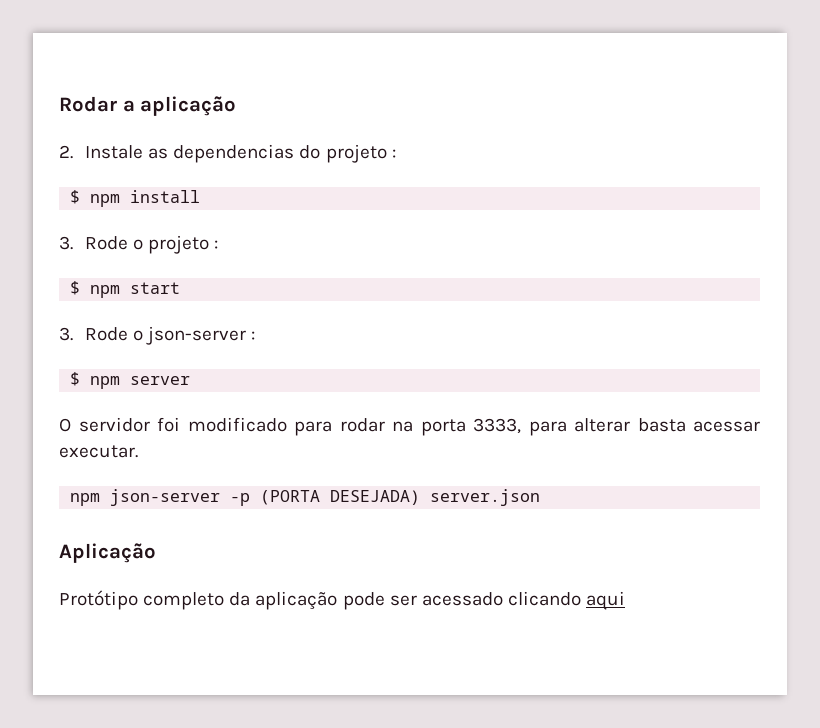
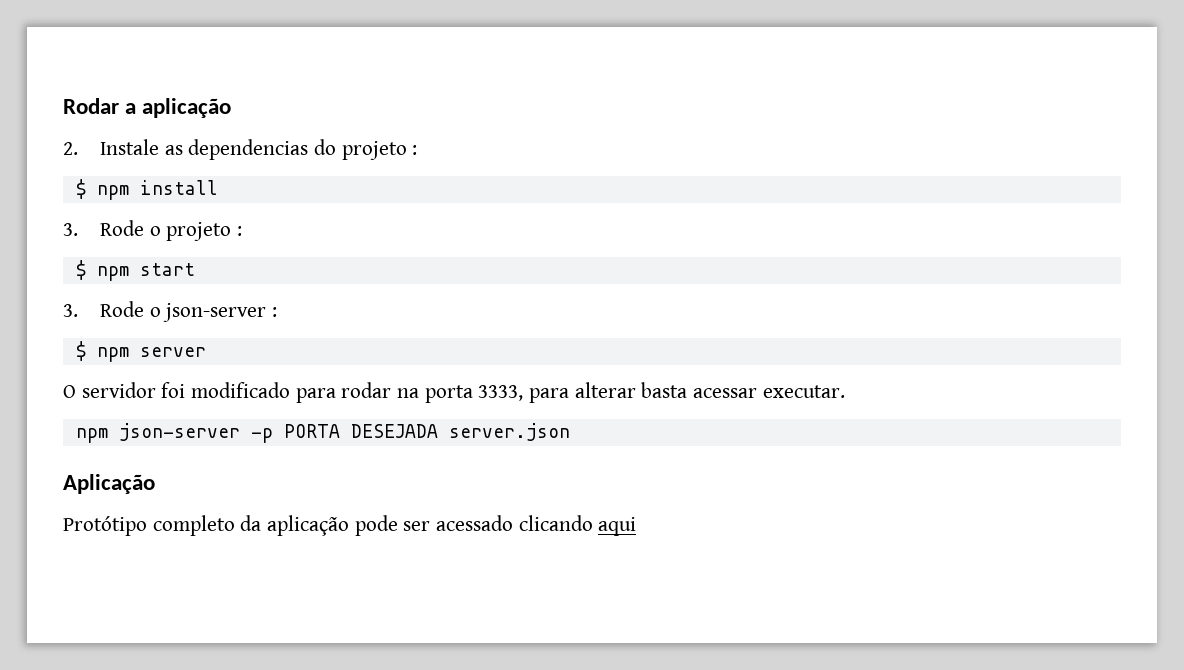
[260,490,421,505] (PORTA DESEJADA) -> [283,424,438,438] PORTA DESEJADA

